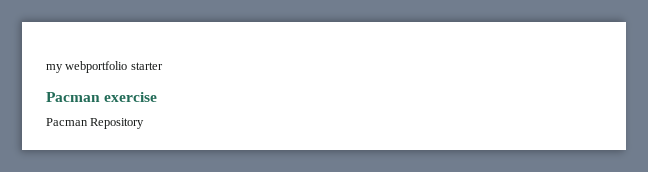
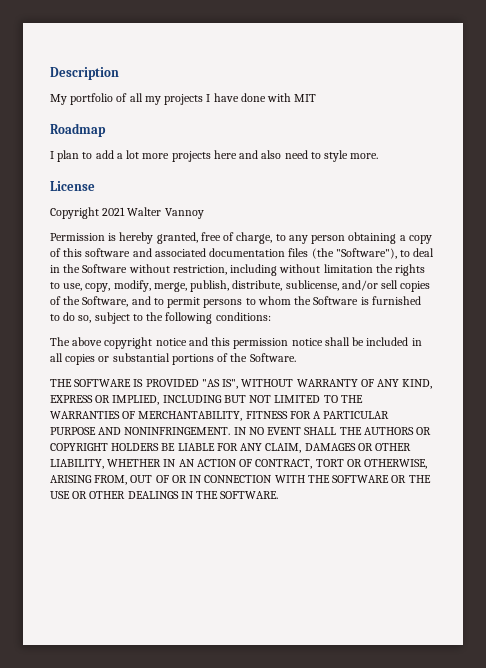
[46,61,163,73] [46,92,158,102] [46,118,145,129] my webportfolio starter // Pacman exercise // Pacman Repository -> [50,67,119,80] [50,93,317,105] [50,123,106,137] [50,150,379,162] [50,181,95,191] [50,207,204,219] [50,232,432,244] [50,248,435,259] [50,264,426,276] [50,280,431,292] [50,296,421,308] [50,312,271,324] [50,337,422,349] [50,353,296,365] [50,379,433,389] [50,395,363,405] [50,411,390,421] [50,427,432,435] [50,443,412,453] [50,459,428,469] [50,475,431,485] [50,491,279,499] Description // My portfolio of all my projects I have done with MIT // Roadmap // I plan to add a lot more projects here and also need to style more. // License // Copyright 2021 Walter Vannoy // Permission is hereby granted, free of charge, to any person obtaining a copy of this software and associated documentation files (the "Software"), to deal in the Software without restriction, including without limitation the rights to use, copy, modify, merge, publish, distribute, sublicense, and/or sell copies of the Software, and to permit persons to whom the Software is furnished to do so, subject to the following conditions: // The above copyright notice and this permission notice shall be included in all copies or substantial portions of the Software. // THE SOFTWARE IS PROVIDED "AS IS", WITHOUT WARRANTY OF ANY KIND, EXPRESS OR IMPLIED, INCLUDING BUT NOT LIMITED TO THE WARRANTIES OF MERCHANTABILITY, FITNESS FOR A PARTICULAR PURPOSE AND NONINFRINGEMENT. IN NO EVENT SHALL THE AUTHORS OR COPYRIGHT HOLDERS BE LIABLE FOR ANY CLAIM, DAMAGES OR OTHER LIABILITY, WHETHER IN AN ACTION OF CONTRACT, TORT OR OTHERWISE, ARISING FROM, OUT OF OR IN CONNECTION WITH THE SOFTWARE OR THE USE OR OTHER DEALINGS IN THE SOFTWARE.

